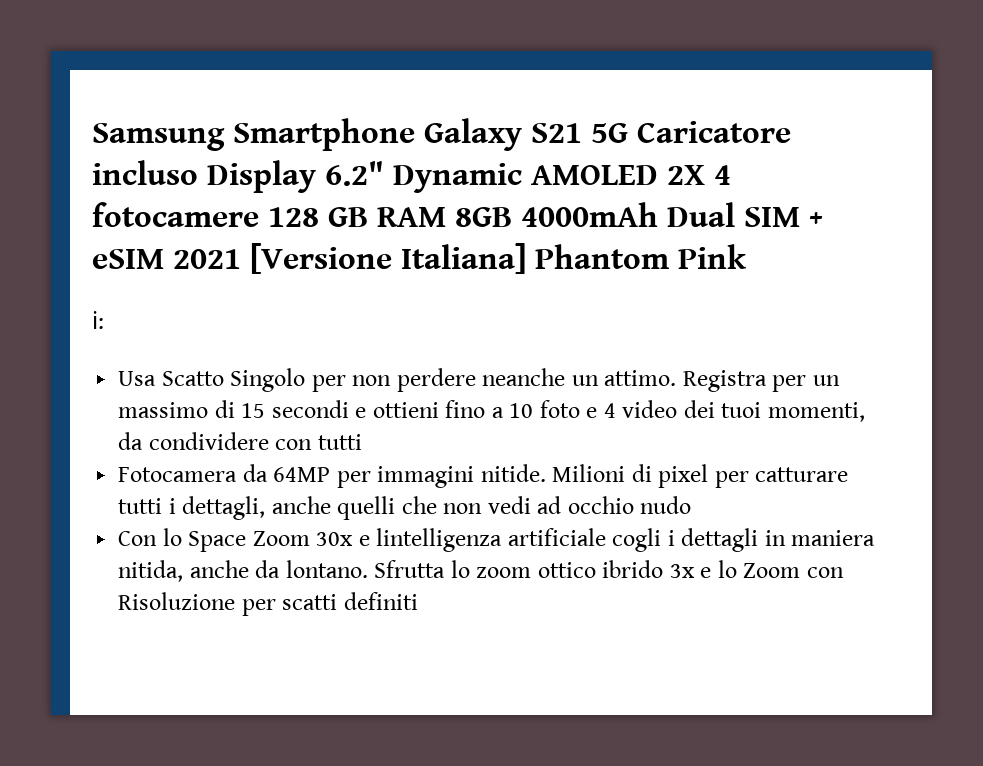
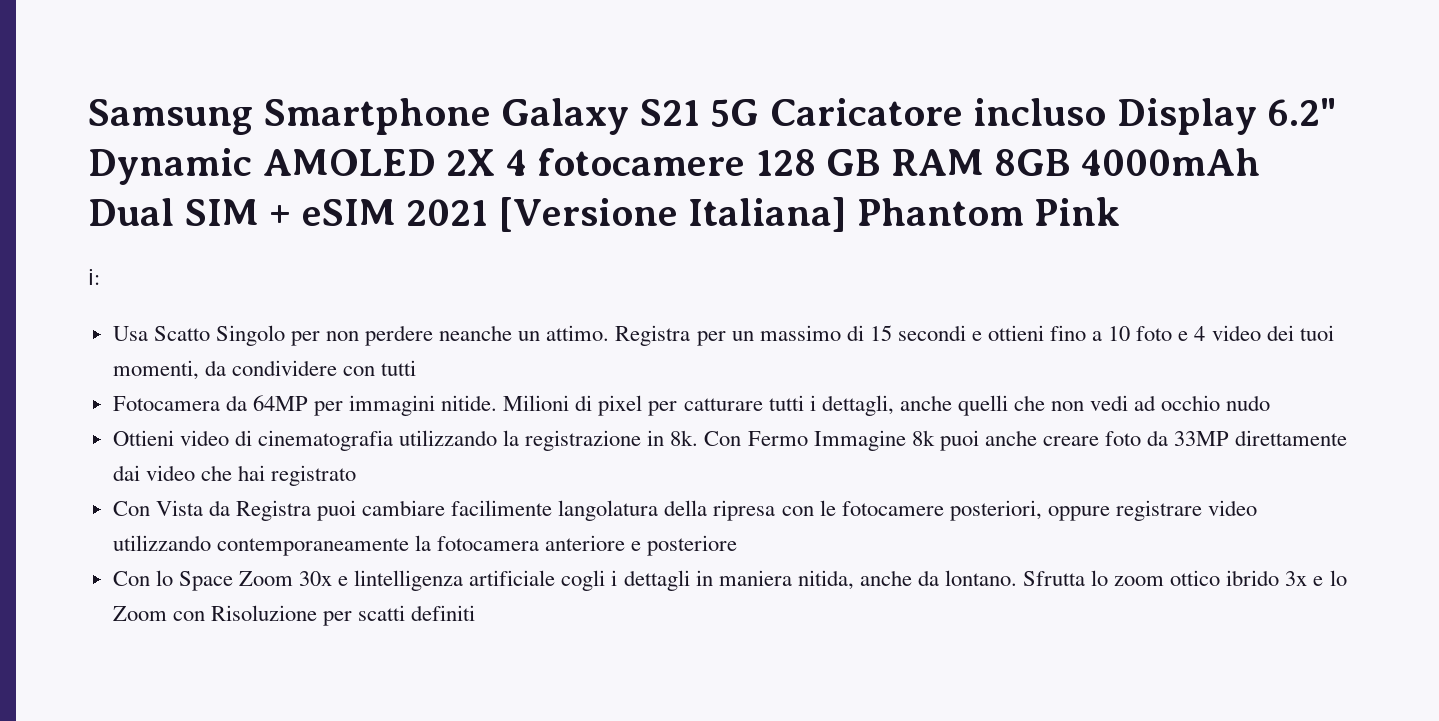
(692, 505) none -> [112,430,1348,451] [112,465,357,486] [112,500,1257,521] [112,535,738,556] // Ottieni video di cinematografia utilizzando la registrazione in 8k. Con Fermo Immagine 8k puoi anche creare foto da 33MP direttamente dai video che hai registrato // Con Vista da Registra puoi cambiare facilimente langolatura della ripresa con le fotocamere posteriori, oppure registrare video utilizzando contemporaneamente la fotocamera anteriore e posteriore

